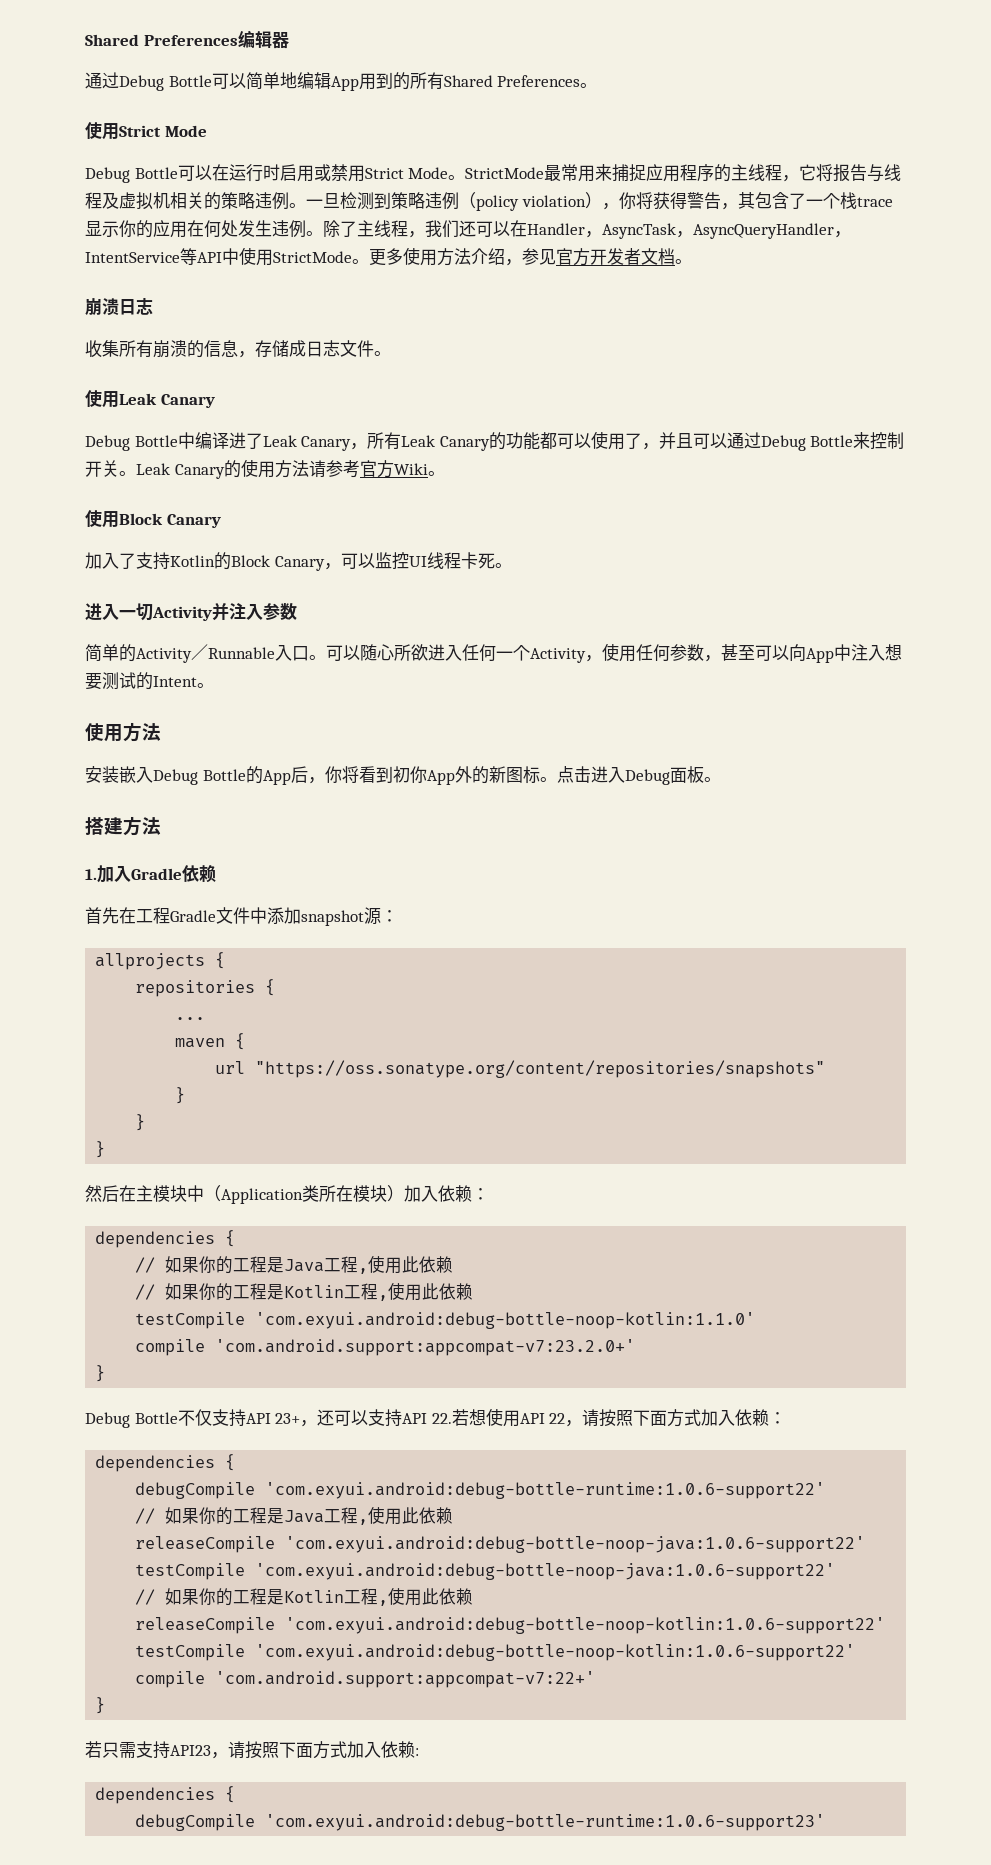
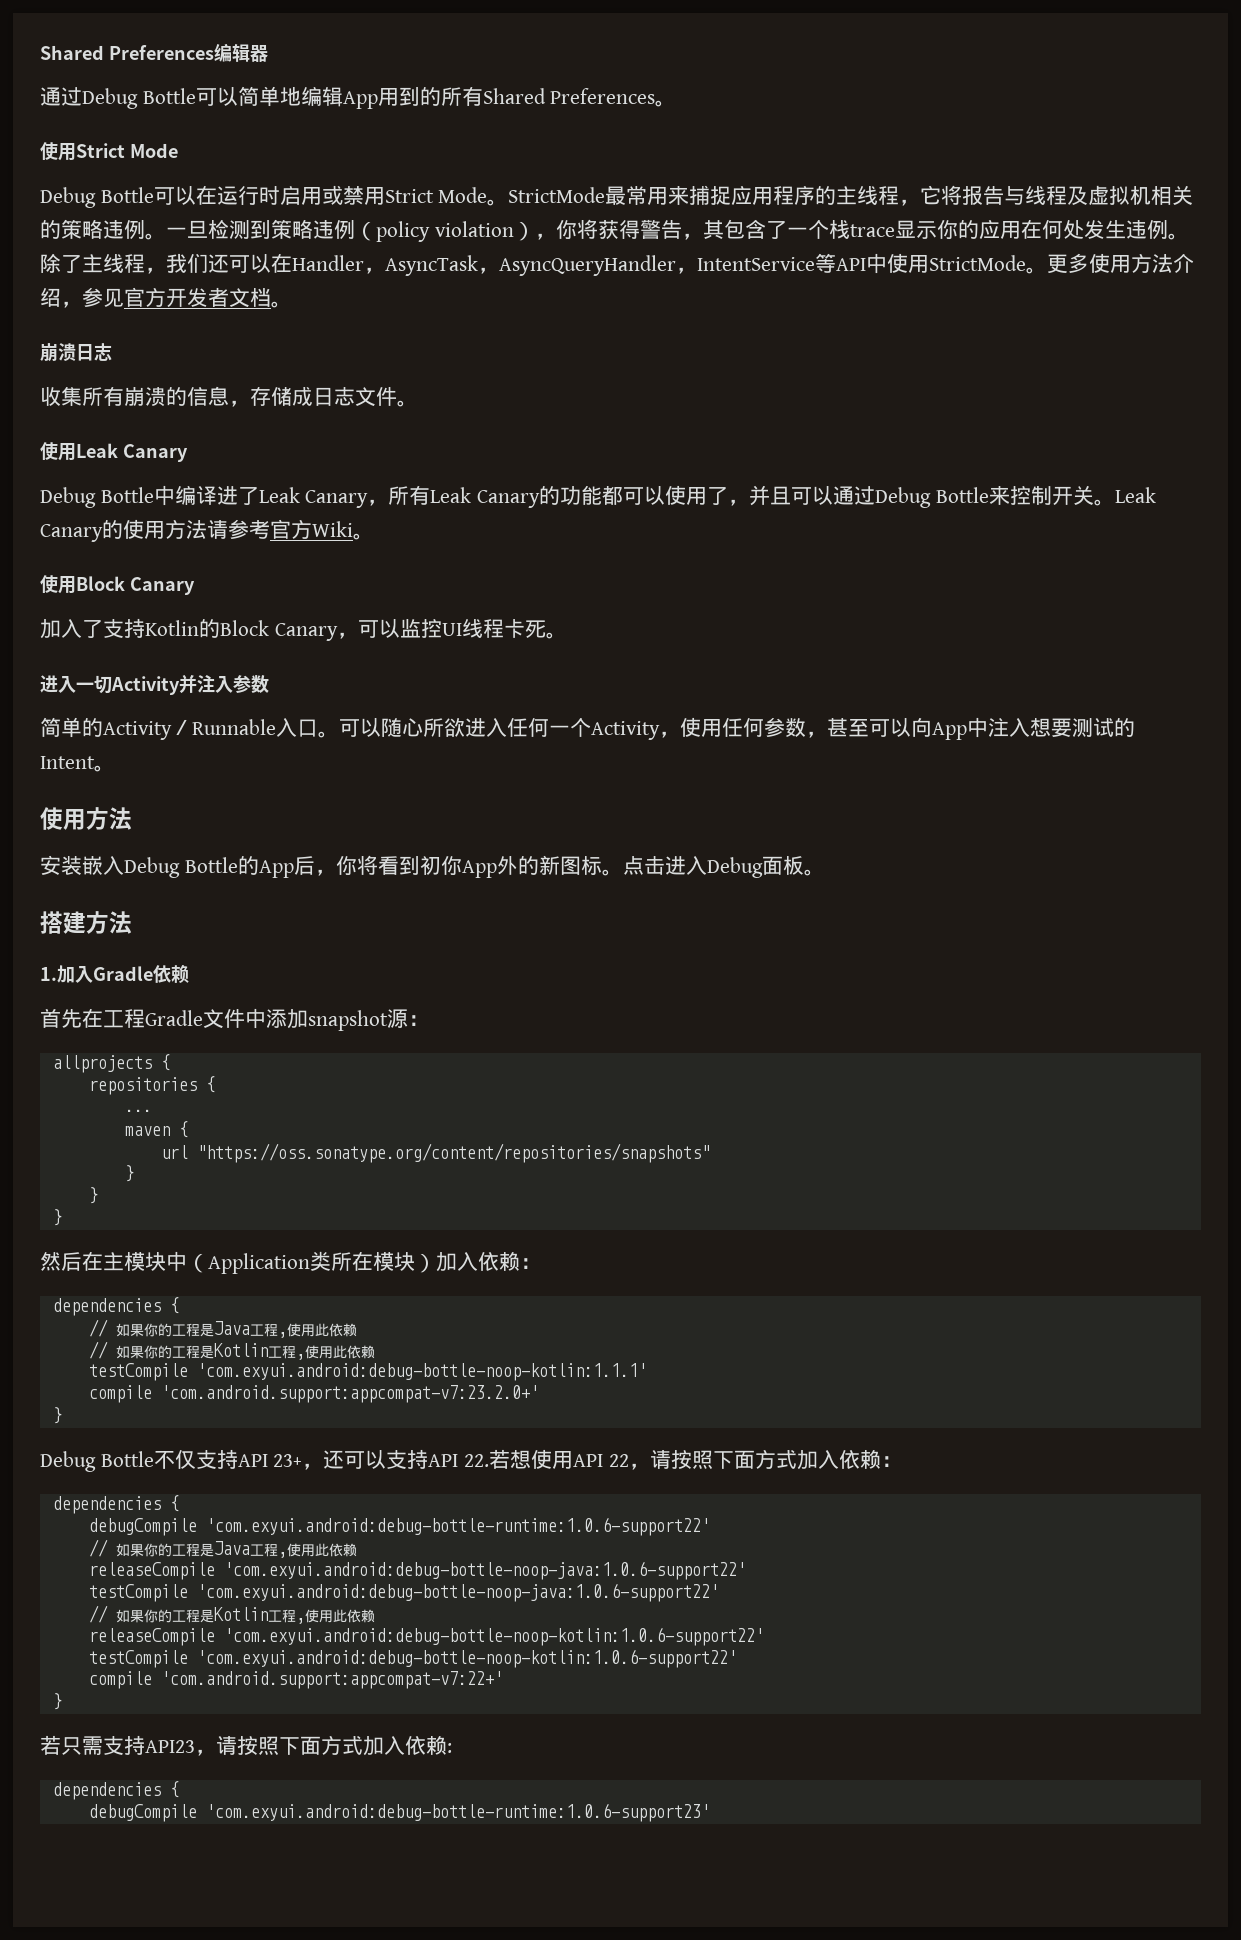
[255,1312,756,1329] 'com.exyui.android:debug-bottle-noop-kotlin:1.1.0' -> [196,1363,647,1381] 'com.exyui.android:debug-bottle-noop-kotlin:1.1.1'

